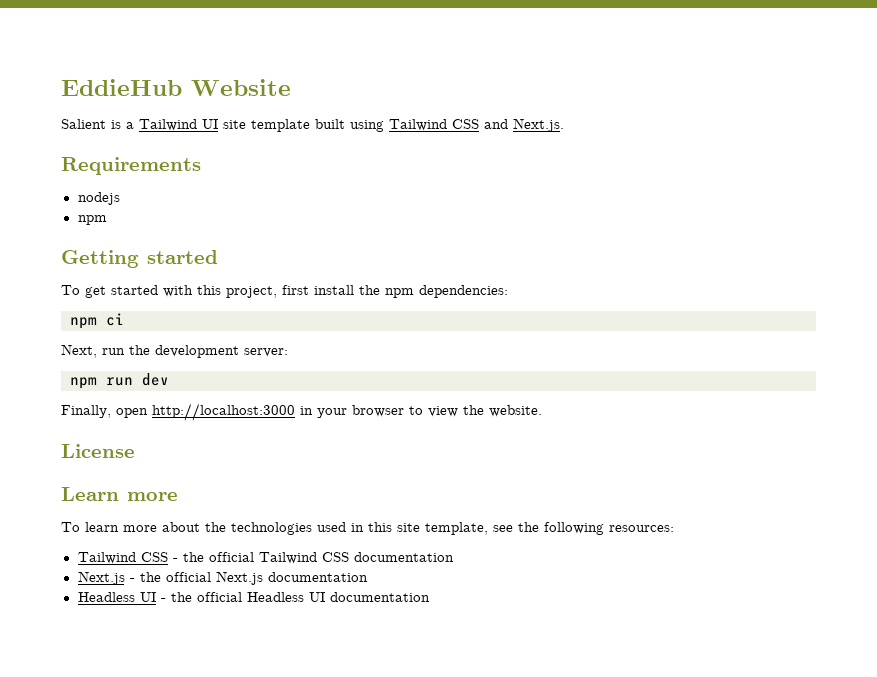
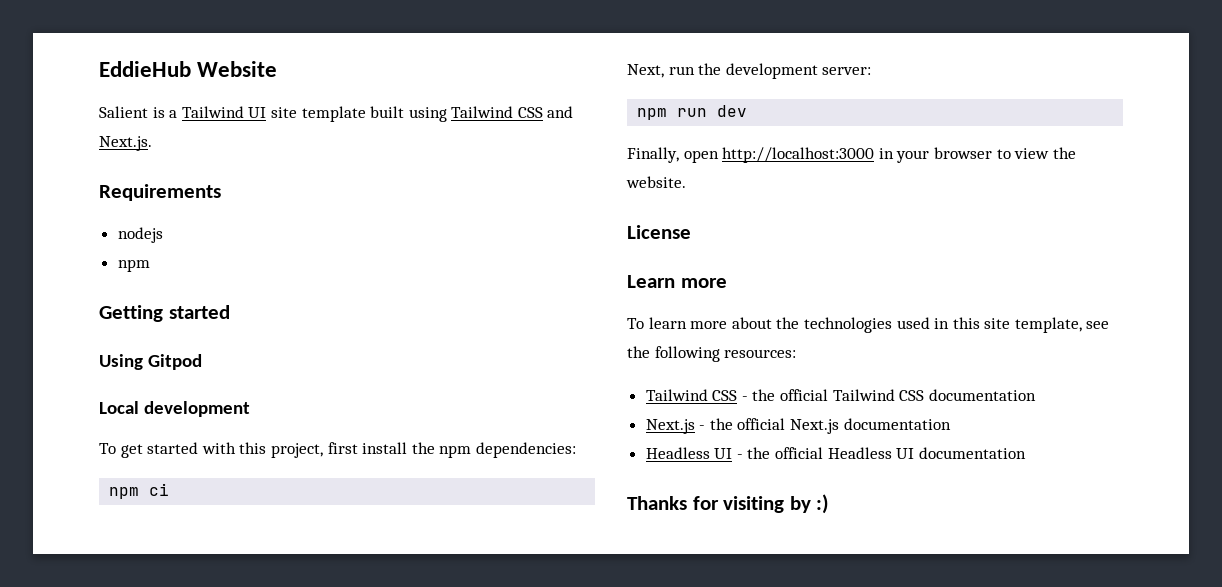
(218, 257) none -> [99,354,203,370] [99,401,251,417] // Using Gitpod // Local development
(430, 597) none -> [627,494,830,514] // Thanks for visiting by :)

